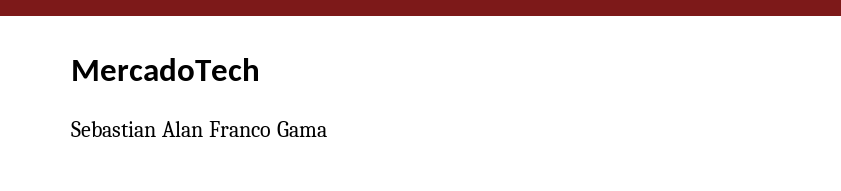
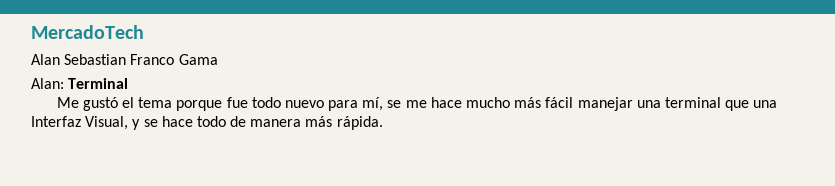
[71,121,203,137] Sebastian Alan -> [31,54,127,65] Alan Sebastian
(327, 129) none -> [31,78,129,89] [56,97,778,111] [31,116,383,130] // Alan: Terminal // Me gustó el tema porque fue todo nuevo para mí, se me hace mucho más fácil manejar una terminal que una Interfaz Visual, y se hace todo de manera más rápida.

